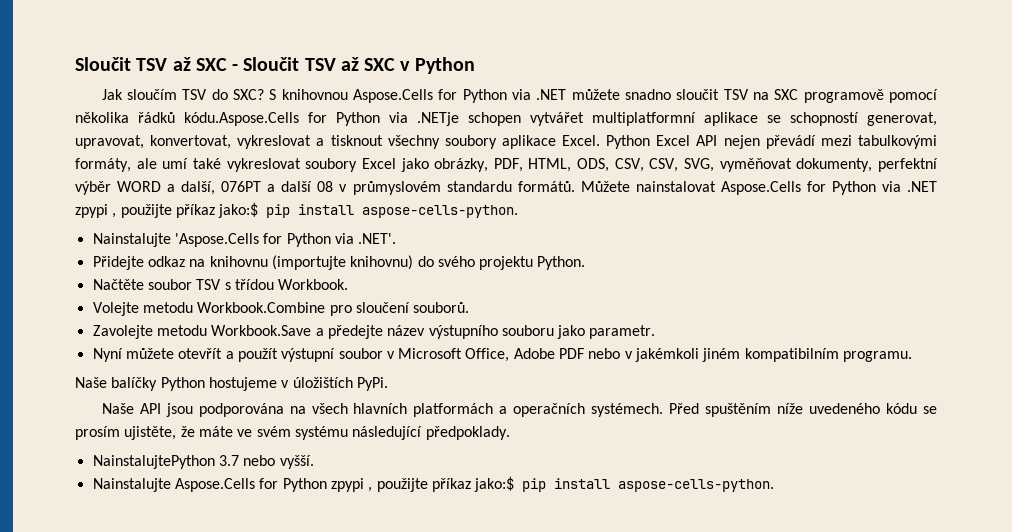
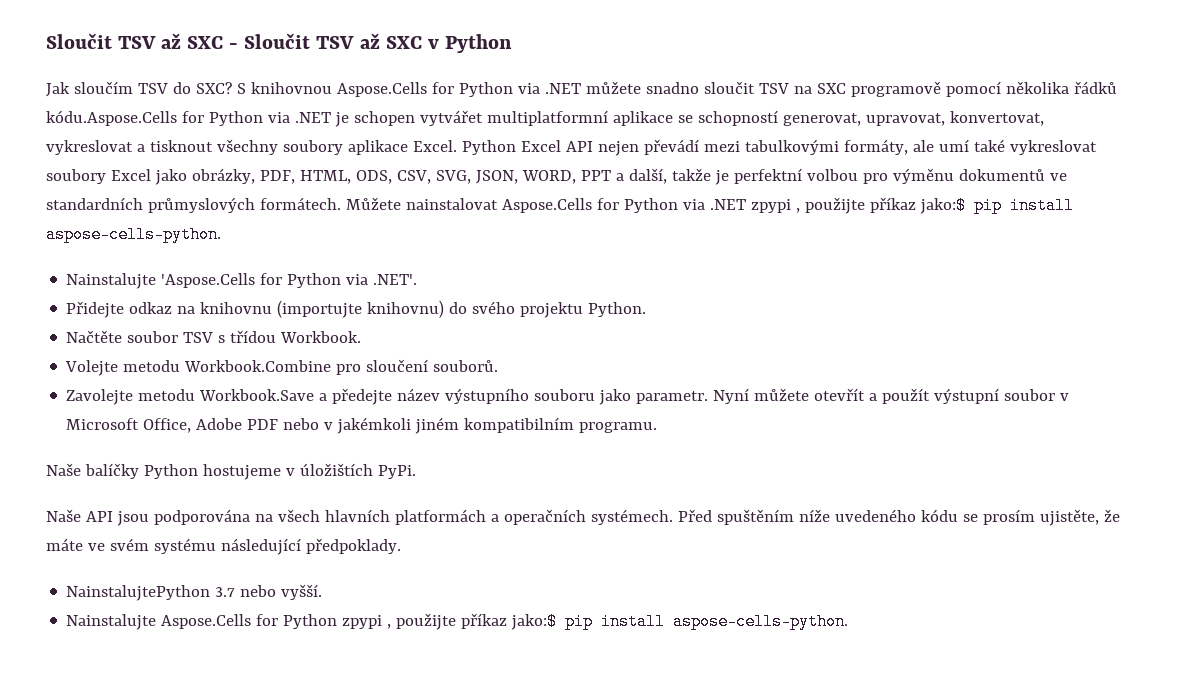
[417,112,459,126] .NETje -> [294,112,349,127] .NET je
[649,158,938,172] [75,181,575,195] CSV, SVG, vyměňovat dokumenty, perfektní výběr WORD a další, 076PT a další 08 v průmyslovém standardu formátů. -> [435,168,1067,185] [46,197,341,213] SVG, JSON, WORD, PPT a další, takže je perfektní volbou pro výměnu dokumentů ve standardních průmyslových formátech.
(656, 332) // -> (709, 397) none

